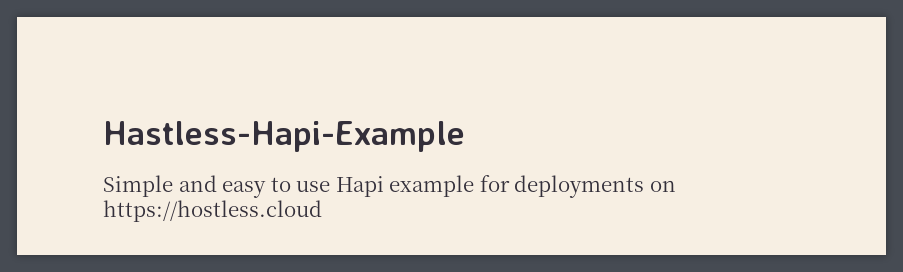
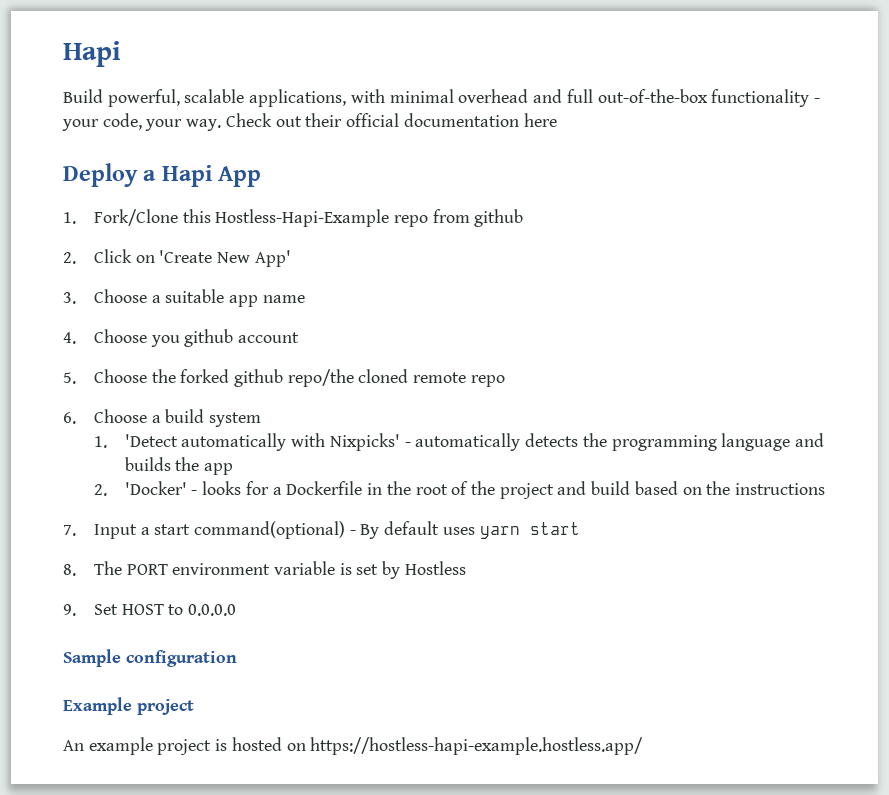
[103,121,465,152] [103,175,676,198] [103,200,322,222] Hastless-Hapi-Example // Simple and easy to use Hapi example for deployments on https://hostless.cloud -> [63,41,121,67] [63,89,820,107] [62,113,557,131] [63,163,262,187] [63,209,524,227] [63,249,291,267] [63,289,305,307] [63,329,300,347] [63,369,505,387] [63,409,262,427] [93,433,824,451] [124,457,234,475] [93,481,826,499] [63,521,580,539] [63,561,466,579] [63,604,237,616] [63,649,237,667] [63,697,194,715] [63,737,644,755] Hapi // Build powerful, scalable applications, with minimal overhead and full out-of-the-box functionality - your code, your way. Check out their official documentation here // Deploy a Hapi App // 1. Fork/Clone this Hostless-Hapi-Example repo from github // 2. Click on 'Create New App' // 3. Choose a suitable app name // 4. Choose you github account // 5. Choose the forked github repo/the cloned remote repo // 6. Choose a build system // 1. 'Detect automatically with Nixpicks' - automatically detects the programming language and builds the app // 2. 'Docker' - looks for a Dockerfile in the root of the project and build based on the instructions // 7. Input a start command(optional) - By default uses yarn start // 8. The PORT environment variable is set by Hostless // 9. Set HOST to 0.0.0.0 // Sample configuration // Example project // An example project is hosted on https://hostless-hapi-example.hostless.app/

